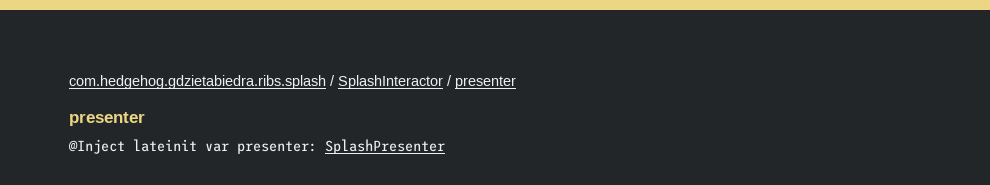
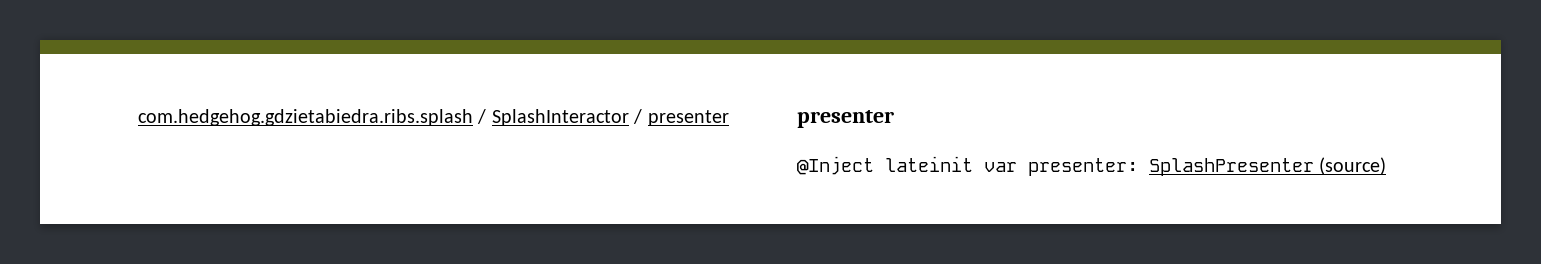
(445, 146) none -> [1319,157,1387,175] (source)

